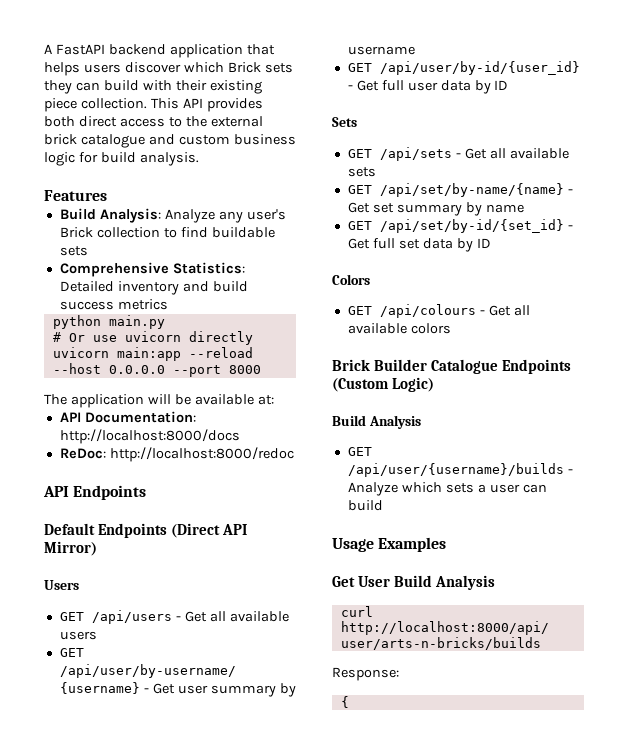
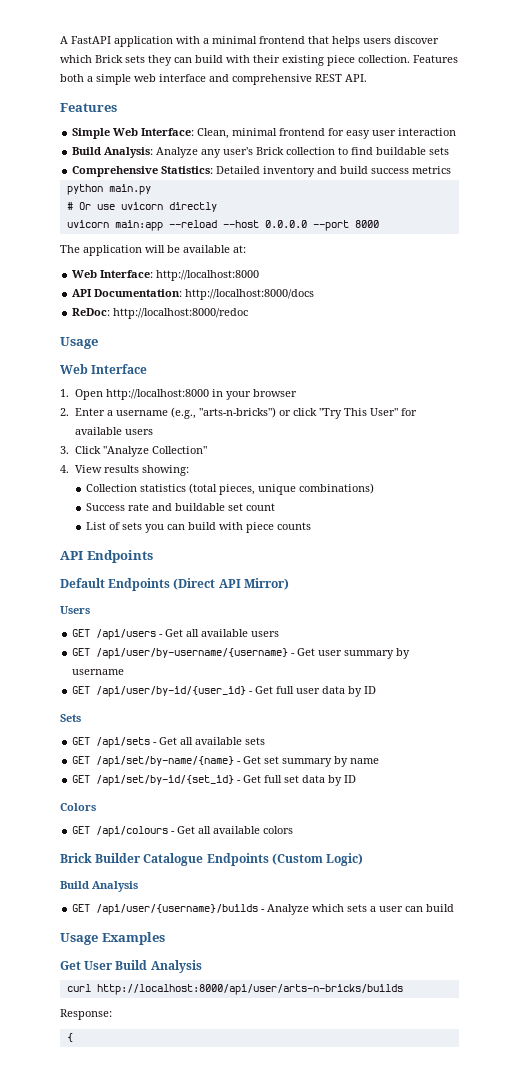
[108,44,243,58] backend application -> [114,36,305,47] application with a minimal frontend
[150,98,263,112] [44,116,263,127] [44,134,296,148] [44,152,199,166] [44,190,107,201] This API provides both direct access to the external brick catalogue and custom business logic for build analysis. // Features -> [413,55,458,63] [60,74,367,85] [60,103,117,112] [72,128,457,139] Features both a simple web interface and comprehensive REST API. // Features // Simple Web Interface: Clean, minimal frontend for easy user interaction
(274, 400) none -> [72,270,260,281] // Web Interface: http://localhost:8000
(294, 454) none -> [60,337,98,349] [60,364,148,374] [60,389,297,400] [60,407,417,419] [74,427,153,435] [60,446,207,457] [60,465,189,476] [85,483,374,495] [85,503,275,511] [85,522,311,533] // Usage // Web Interface // 1. Open http://localhost:8000 in your browser // 2. Enter a username (e.g., "arts-n-bricks") or click "Try This User" for available users // 3. Click "Analyze Collection" // 4. View results showing: // Collection statistics (total pieces, unique combinations) // Success rate and buildable set count // List of sets you can build with piece counts

